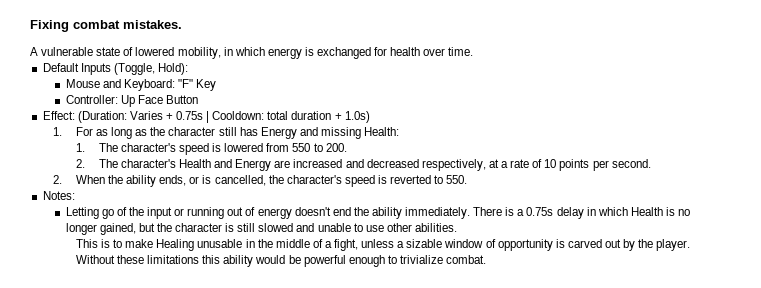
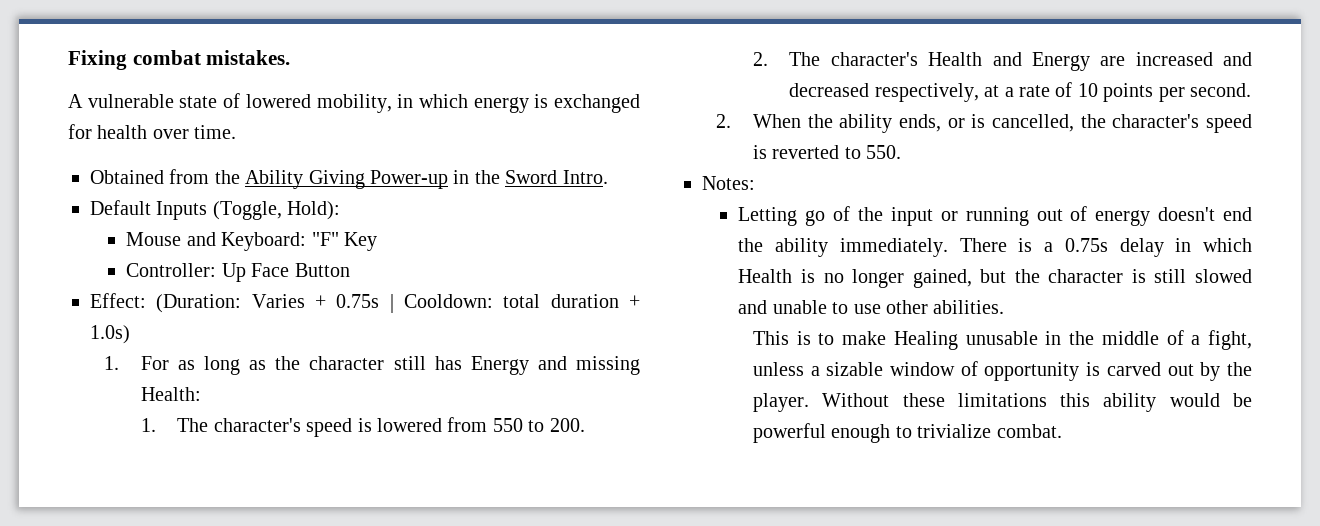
(474, 51) none -> [90,169,608,189] // Obtained from the Ability Giving Power-up in the Sword Intro.

